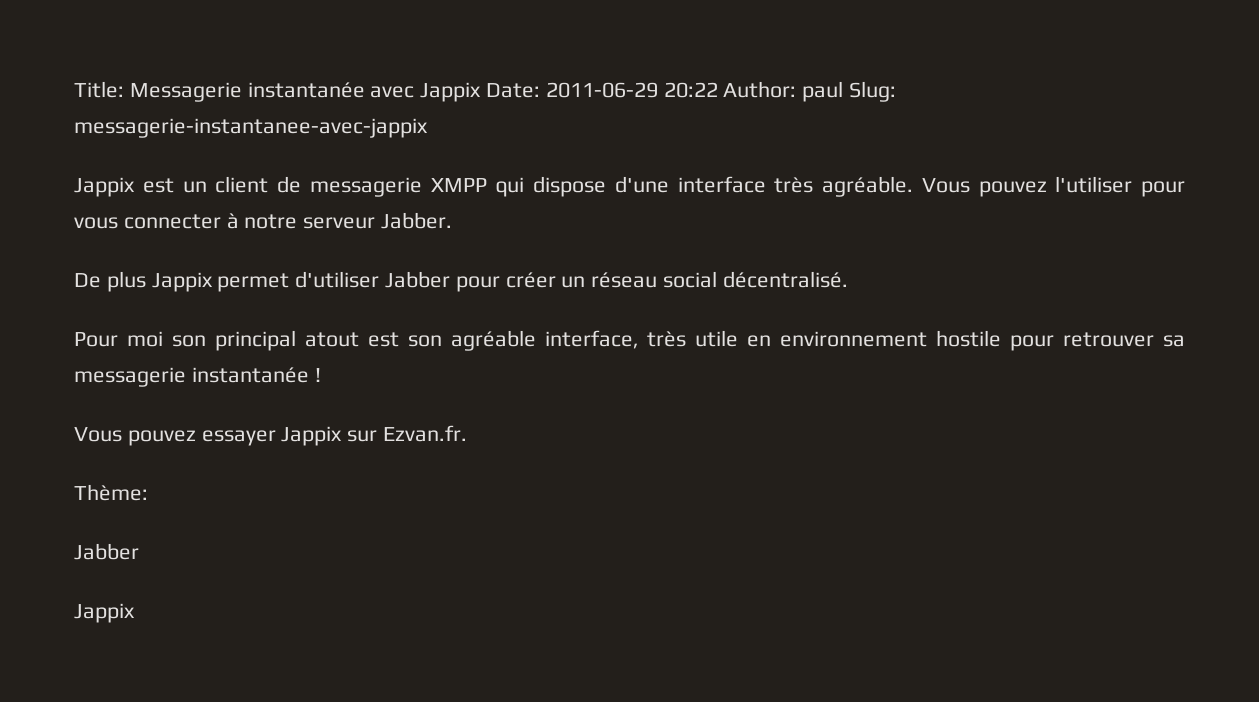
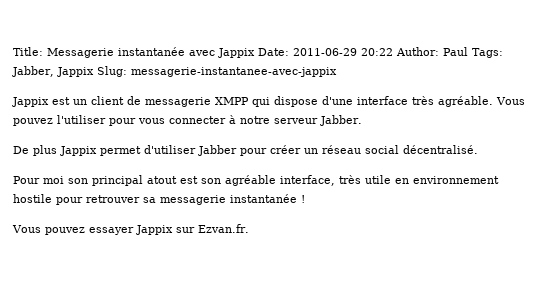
[802,81,844,102] paul -> [443,47,503,58] [12,66,94,77] Paul Tags: Jabber, Jappix
[74,484,148,501] [74,543,139,560] [74,603,135,623] // Thème: // Jabber // Jappix -> (249, 228) none

